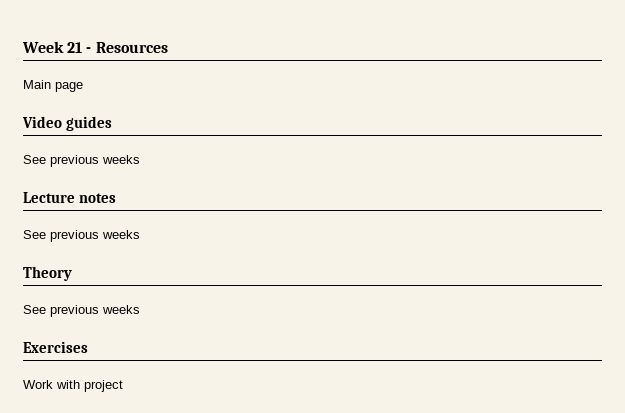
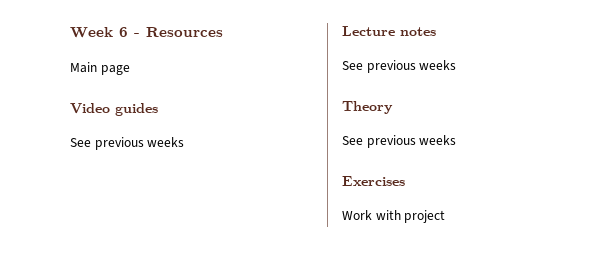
[67,42,83,53] 21 -> [119,27,128,37] 6

